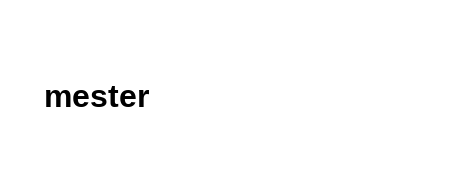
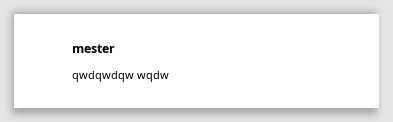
(149, 96) none -> [72,71,169,82] // qwdqwdqw wqdw

